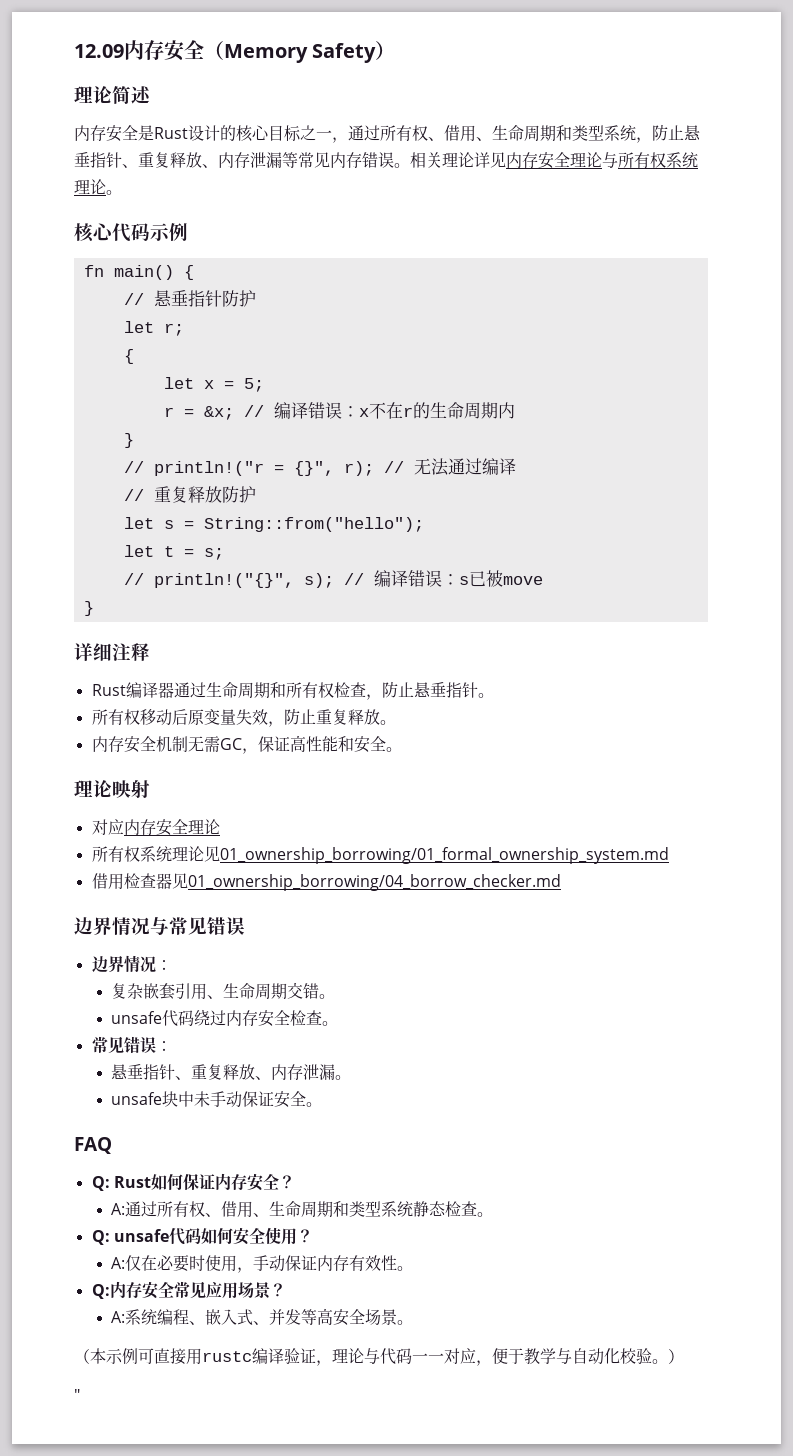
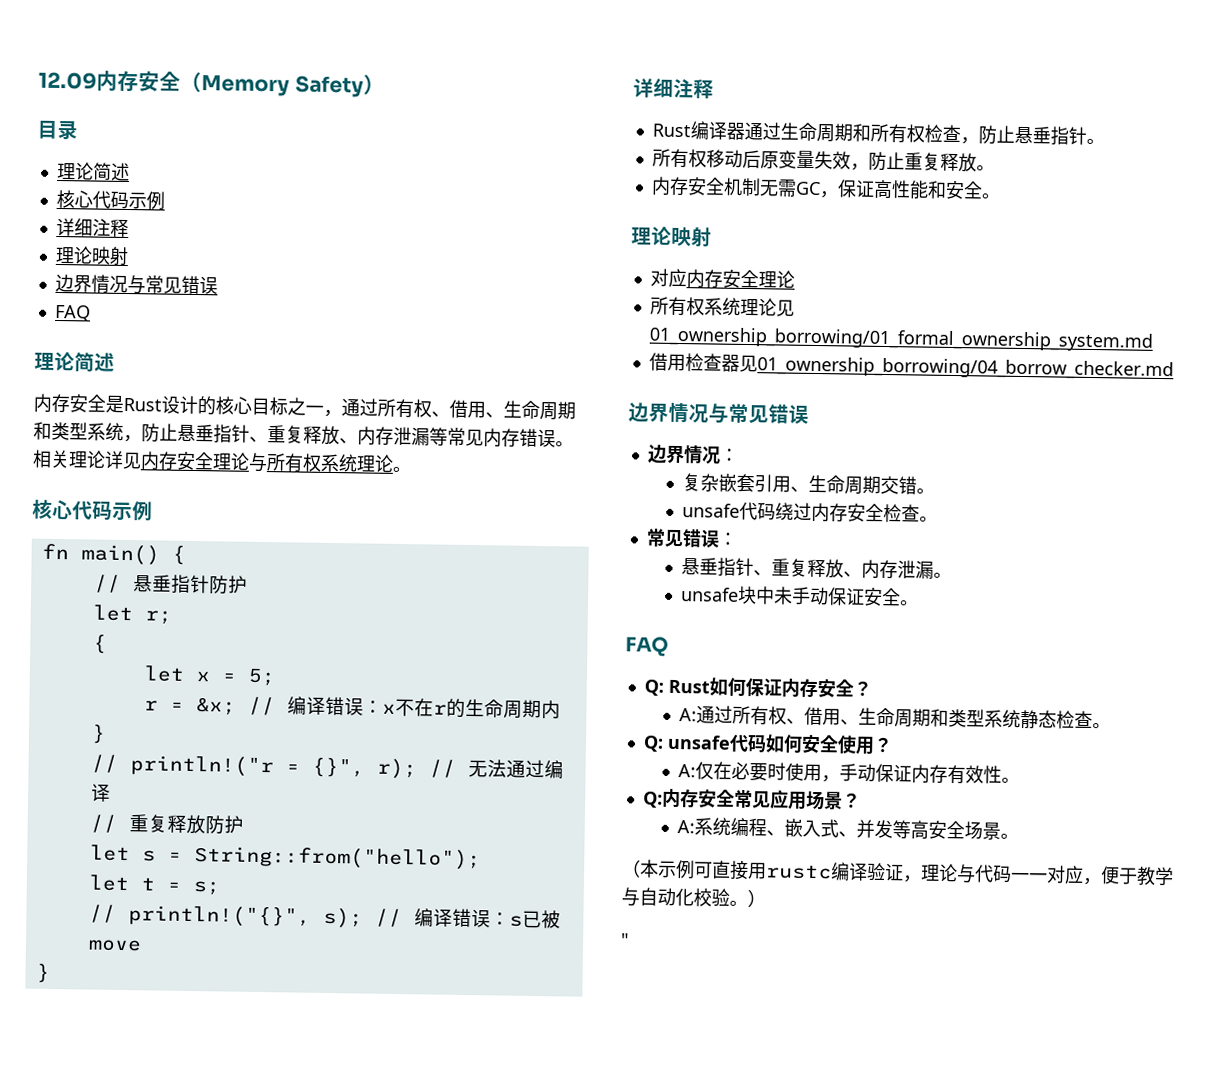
(396, 50) none -> [37,119,78,140] [56,162,130,182] [55,189,165,211] [55,217,129,238] [54,246,129,267] [54,273,218,295] [54,304,91,322] // 目录 // 理论简述 // 核心代码示例 // 详细注释 // 理论映射 // 边界情况与常见错误 // FAQ

